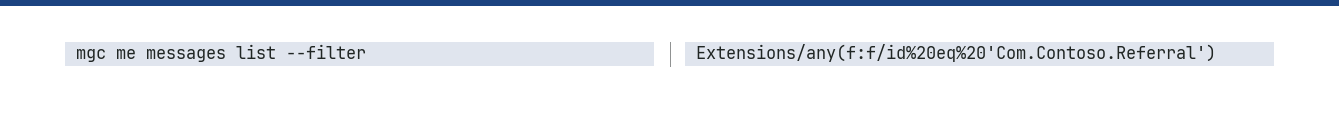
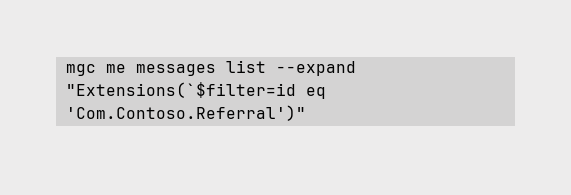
[285,44,1216,62] --filter Extensions/any(f:f/id%20eq%20'Com.Contoso.Referral') -> [275,61,356,76] [65,82,326,99] [65,105,306,121] --expand "Extensions(`$filter=id eq 'Com.Contoso.Referral')"

